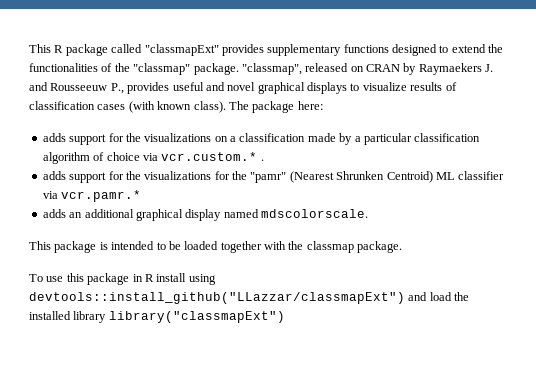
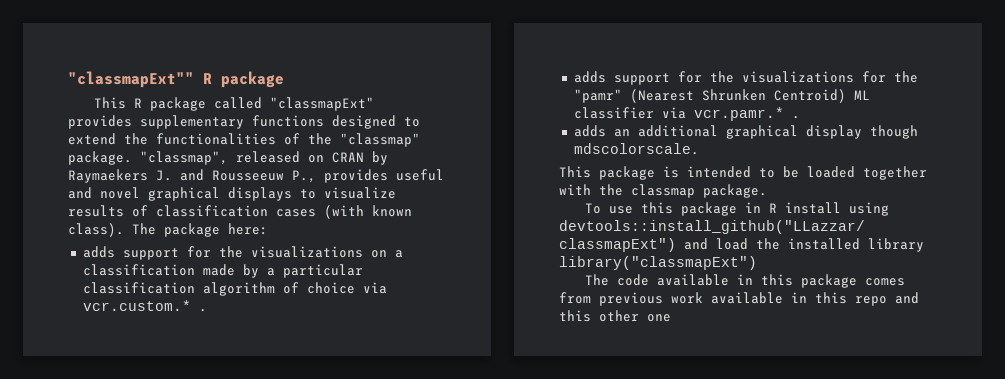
(29, 48) none -> [68,71,284,88] "classmapExt"" R package //
(142, 196) none -> [791,116,800,119] .
[223,209,259,218] named -> [869,125,918,139] though
(285, 317) none -> [585,274,906,288] [559,292,919,306] [559,310,671,322] // The code available in this package comes from previous work available in this repo and this other one

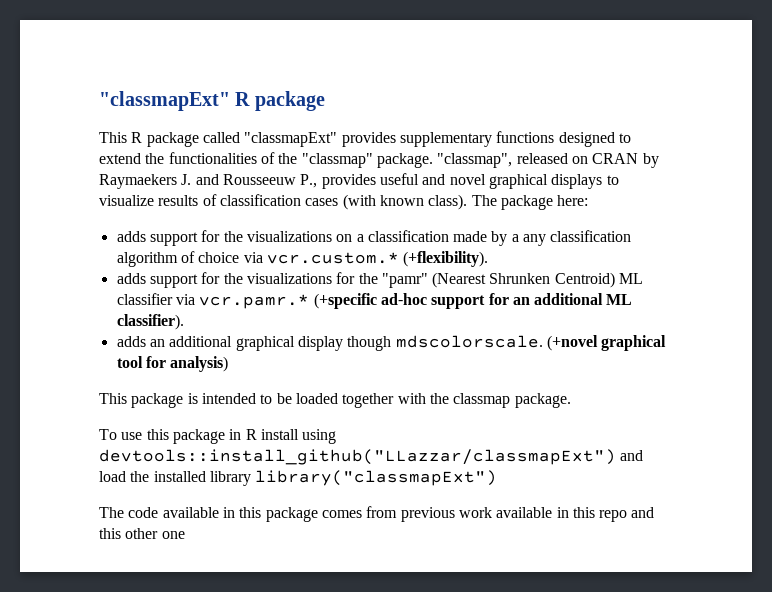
[68,71,194,88] "classmapExt"" -> [99,91,230,111] "classmapExt"
[282,264,363,278] particular -> [523,234,547,246] any
[198,309,207,312] . -> [403,251,489,267] (+flexibility).
[791,116,800,119] . -> [313,293,633,309] [116,314,184,330] (+specific ad-hoc support for an additional ML classifier).
(699, 149) none -> [546,335,667,351] [116,356,229,372] (+novel graphical tool for analysis)

